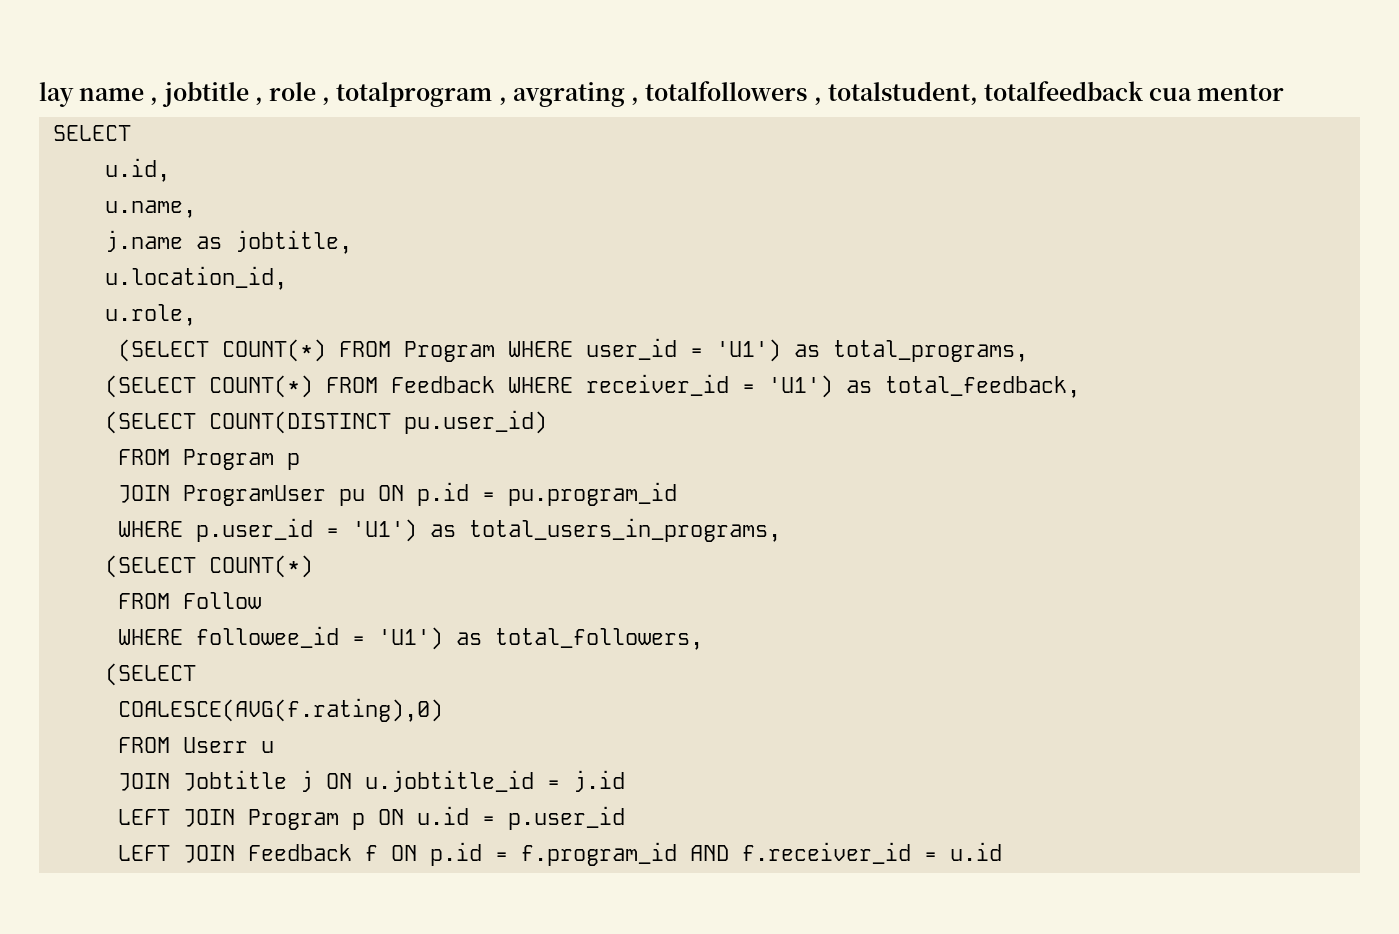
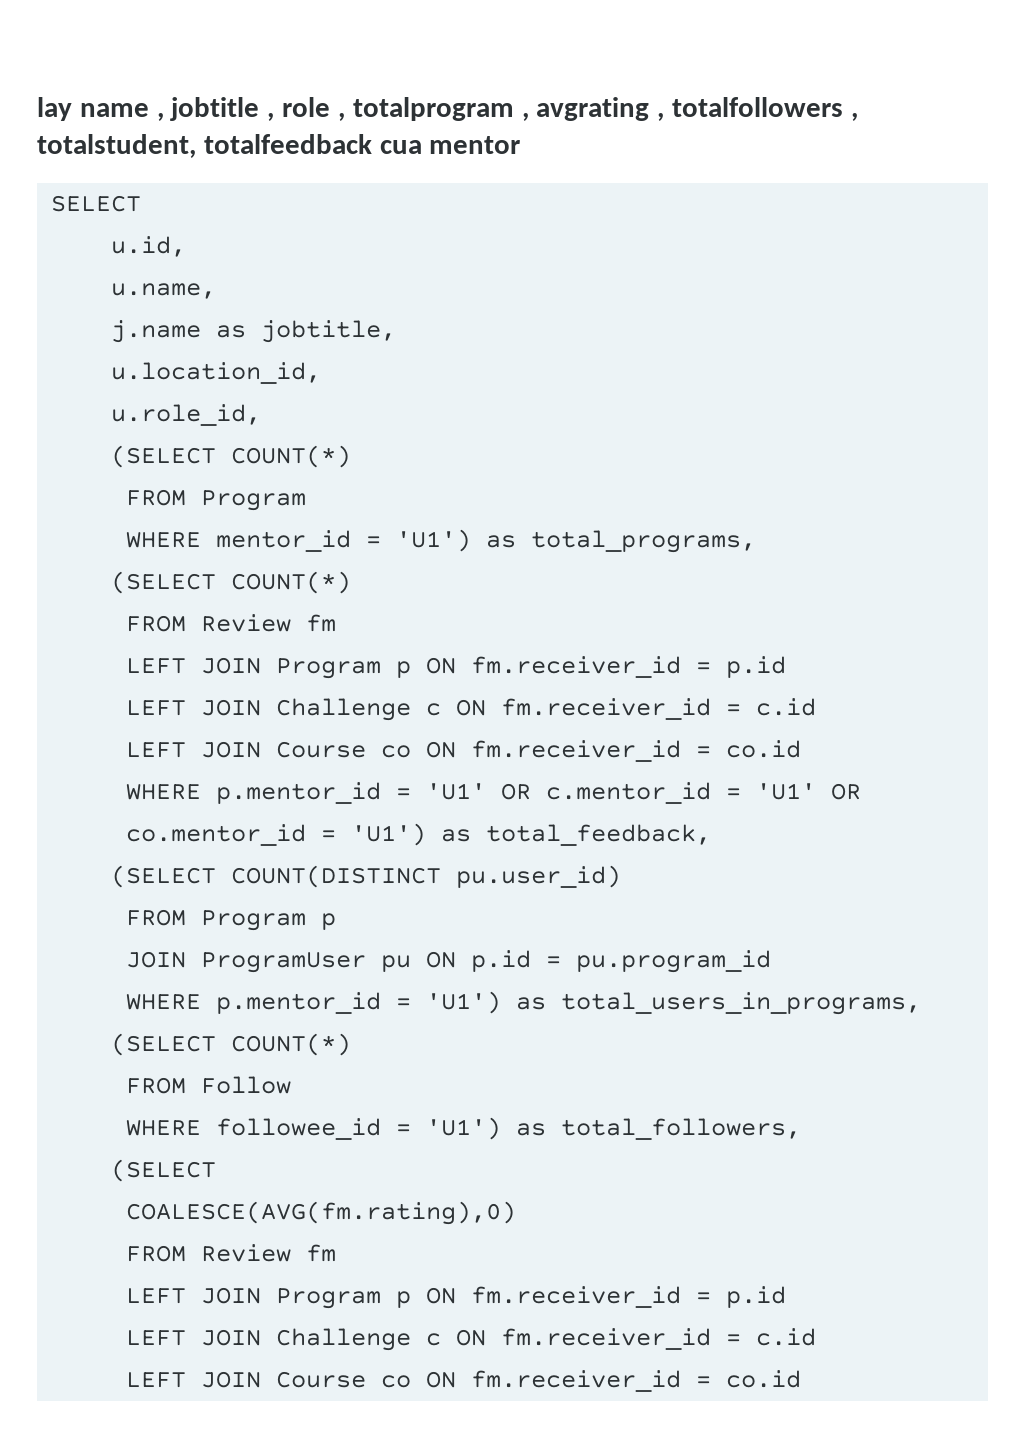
[105,304,197,326] [118,338,678,362] u.role, // (SELECT COUNT(*) FROM Program WHERE user_id -> [110,404,261,426] [110,445,351,468] [125,489,306,511] [125,530,351,552] u.role_id, // (SELECT COUNT(*) // FROM Program // WHERE mentor_id
[326,374,730,396] FROM Feedback WHERE receiver_id -> [125,614,336,632] [125,656,786,679] [125,698,816,721] [125,740,801,762] [125,782,861,804] [125,824,306,846] // FROM Review fm // LEFT JOIN Program p ON fm.receiver_id = p.id // LEFT JOIN Challenge c ON fm.receiver_id = c.id // LEFT JOIN Course co ON fm.receiver_id = co.id // WHERE p.mentor_id = 'U1' OR c.mentor_id = 'U1' OR co.mentor_id
[196,518,314,542] p.user_id -> [215,992,381,1014] p.mentor_id
[118,698,444,722] [118,737,275,753] [118,770,626,792] [118,806,626,830] [118,842,1003,866] COALESCE(AVG(f.rating),0) // FROM Userr u // JOIN Jobtitle j ON u.jobtitle_id = j.id // LEFT JOIN Program p ON u.id = p.user_id // LEFT JOIN Feedback f ON p.id = f.program_id AND f.receiver_id = u.id -> [125,1201,516,1225] [125,1244,336,1262] [125,1286,786,1309] [125,1328,816,1351] [125,1370,801,1392] COALESCE(AVG(fm.rating),0) // FROM Review fm // LEFT JOIN Program p ON fm.receiver_id = p.id // LEFT JOIN Challenge c ON fm.receiver_id = c.id // LEFT JOIN Course co ON fm.receiver_id = co.id

